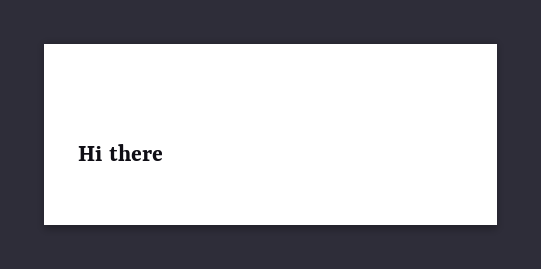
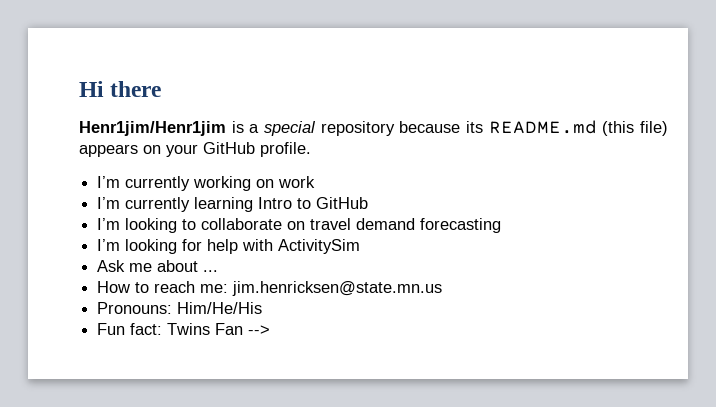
(163, 152) none -> [79,120,668,136] [79,142,311,157] [97,176,316,191] [97,197,369,212] [97,218,502,233] [97,239,361,254] [97,260,219,272] [97,281,443,296] [97,302,263,314] [97,323,271,335] // Henr1jim/Henr1jim is a special repository because its README.md (this file) appears on your GitHub profile. // I’m currently working on work // I’m currently learning Intro to GitHub // I’m looking to collaborate on travel demand forecasting // I’m looking for help with ActivitySim // Ask me about ... // How to reach me: jim.henricksen@state.mn.us // Pronouns: Him/He/His // Fun fact: Twins Fan -->

